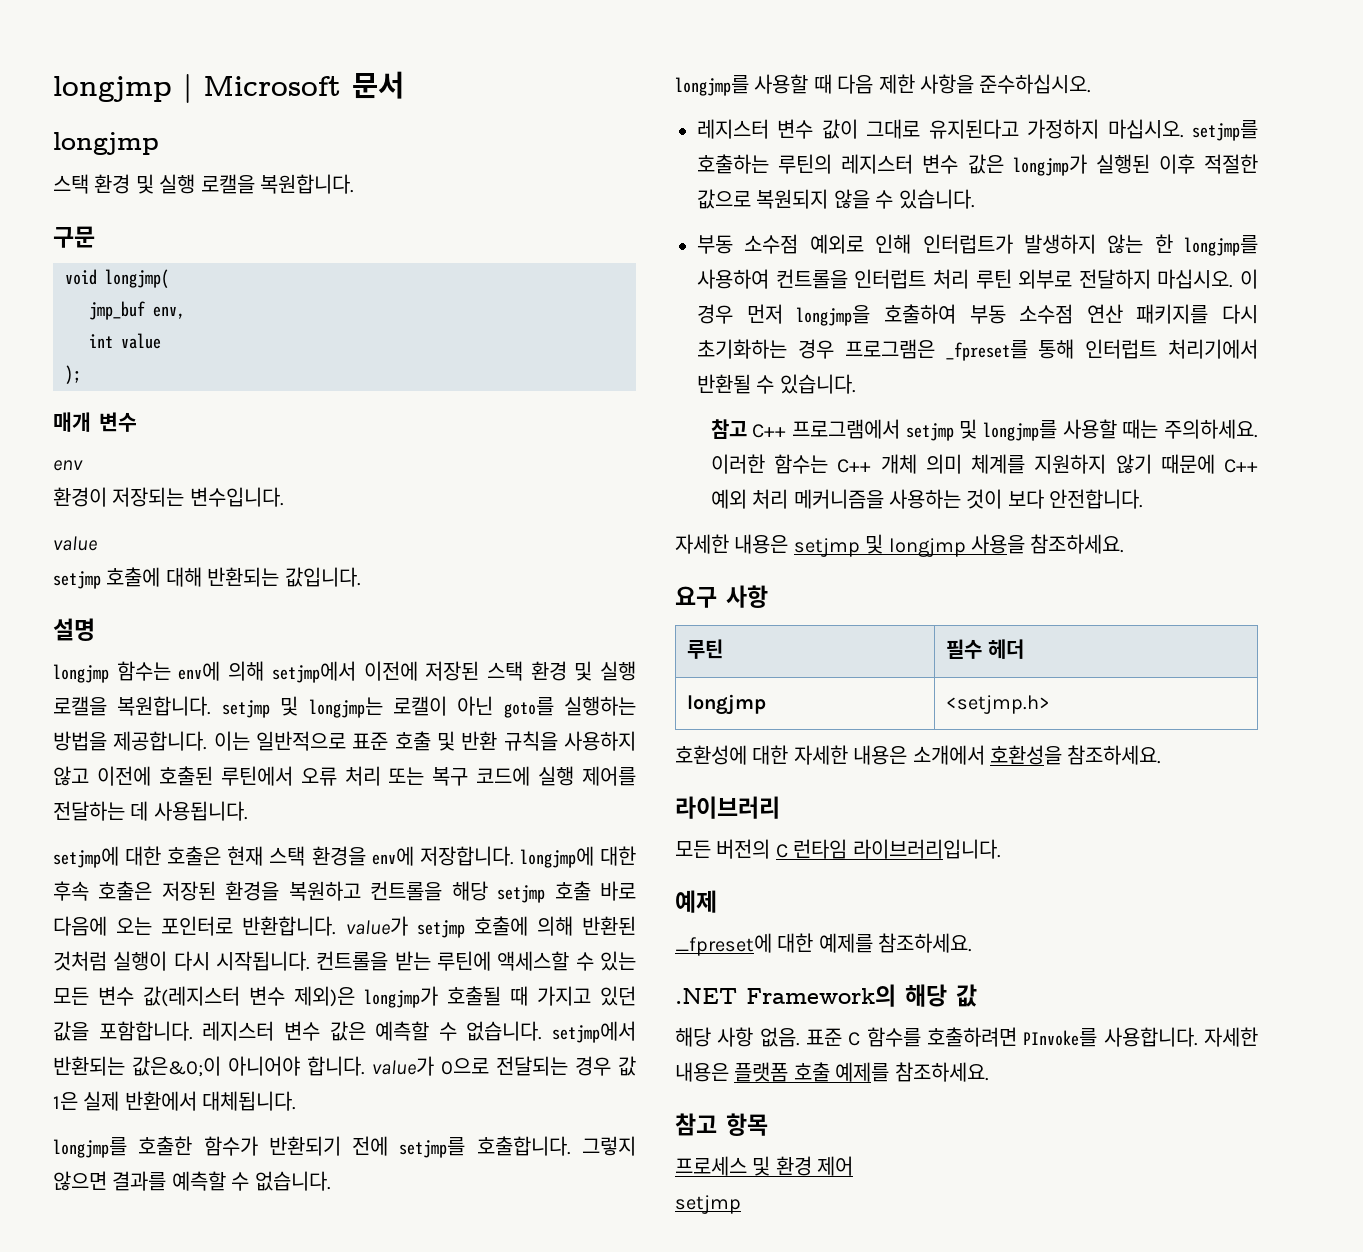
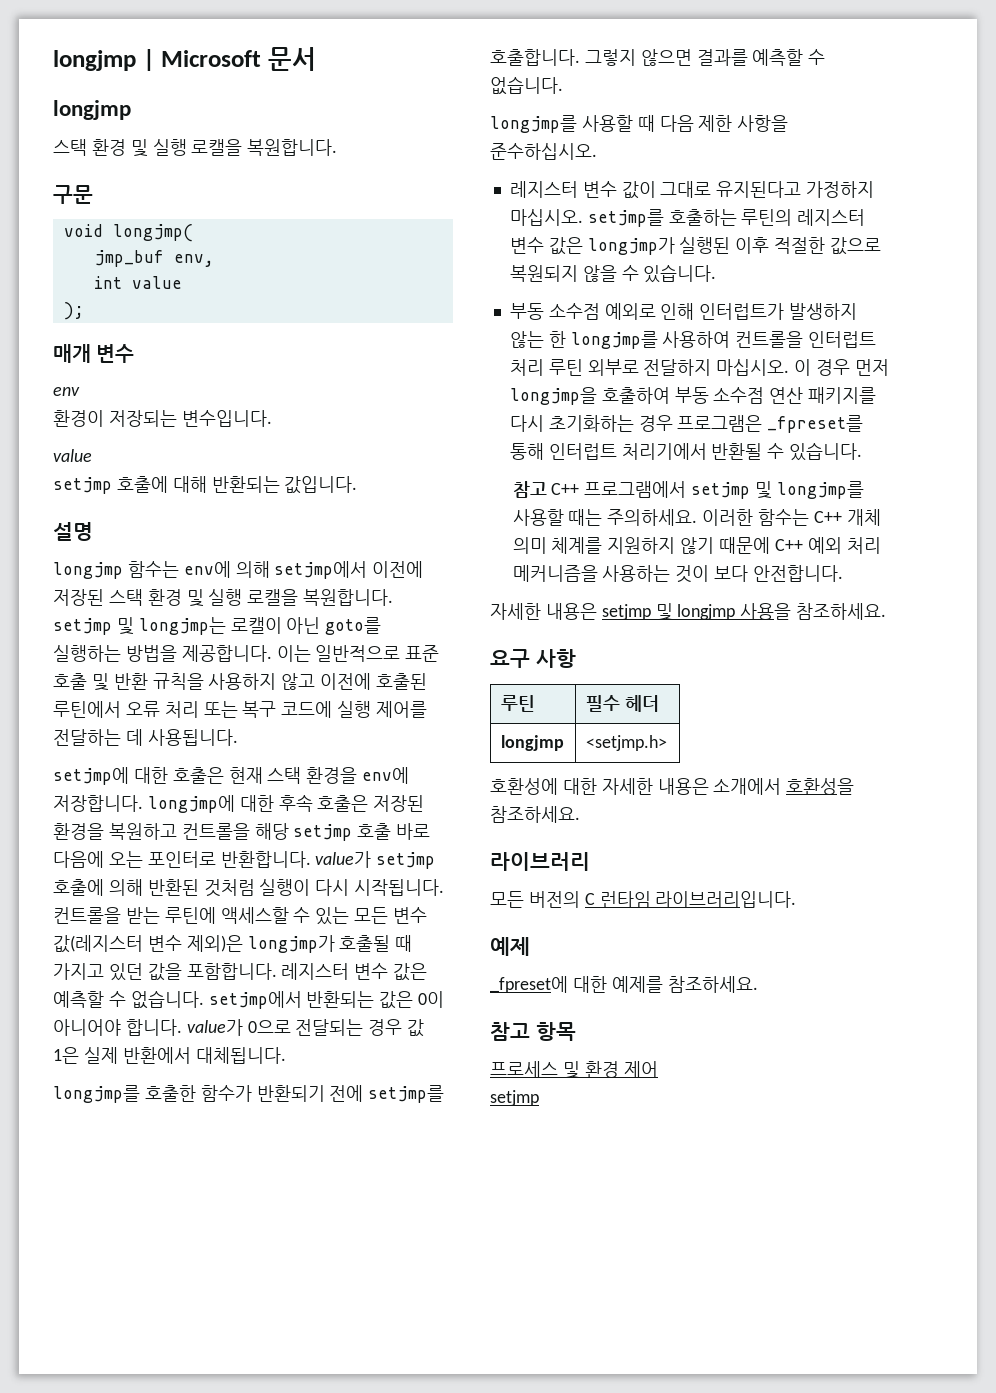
[132,1056,221,1077] 값은&0;이 -> [379,991,445,1009] 값은 0이
[675,984,977,1007] [675,1027,1258,1047] [675,1062,989,1082] // .NET Framework의 해당 값 // 해당 사항 없음. 표준 C 함수를 호출하려면 PInvoke를 사용합니다. 자세한 내용은 플랫폼 호출 예제를 참조하세요. -> (758, 984) none

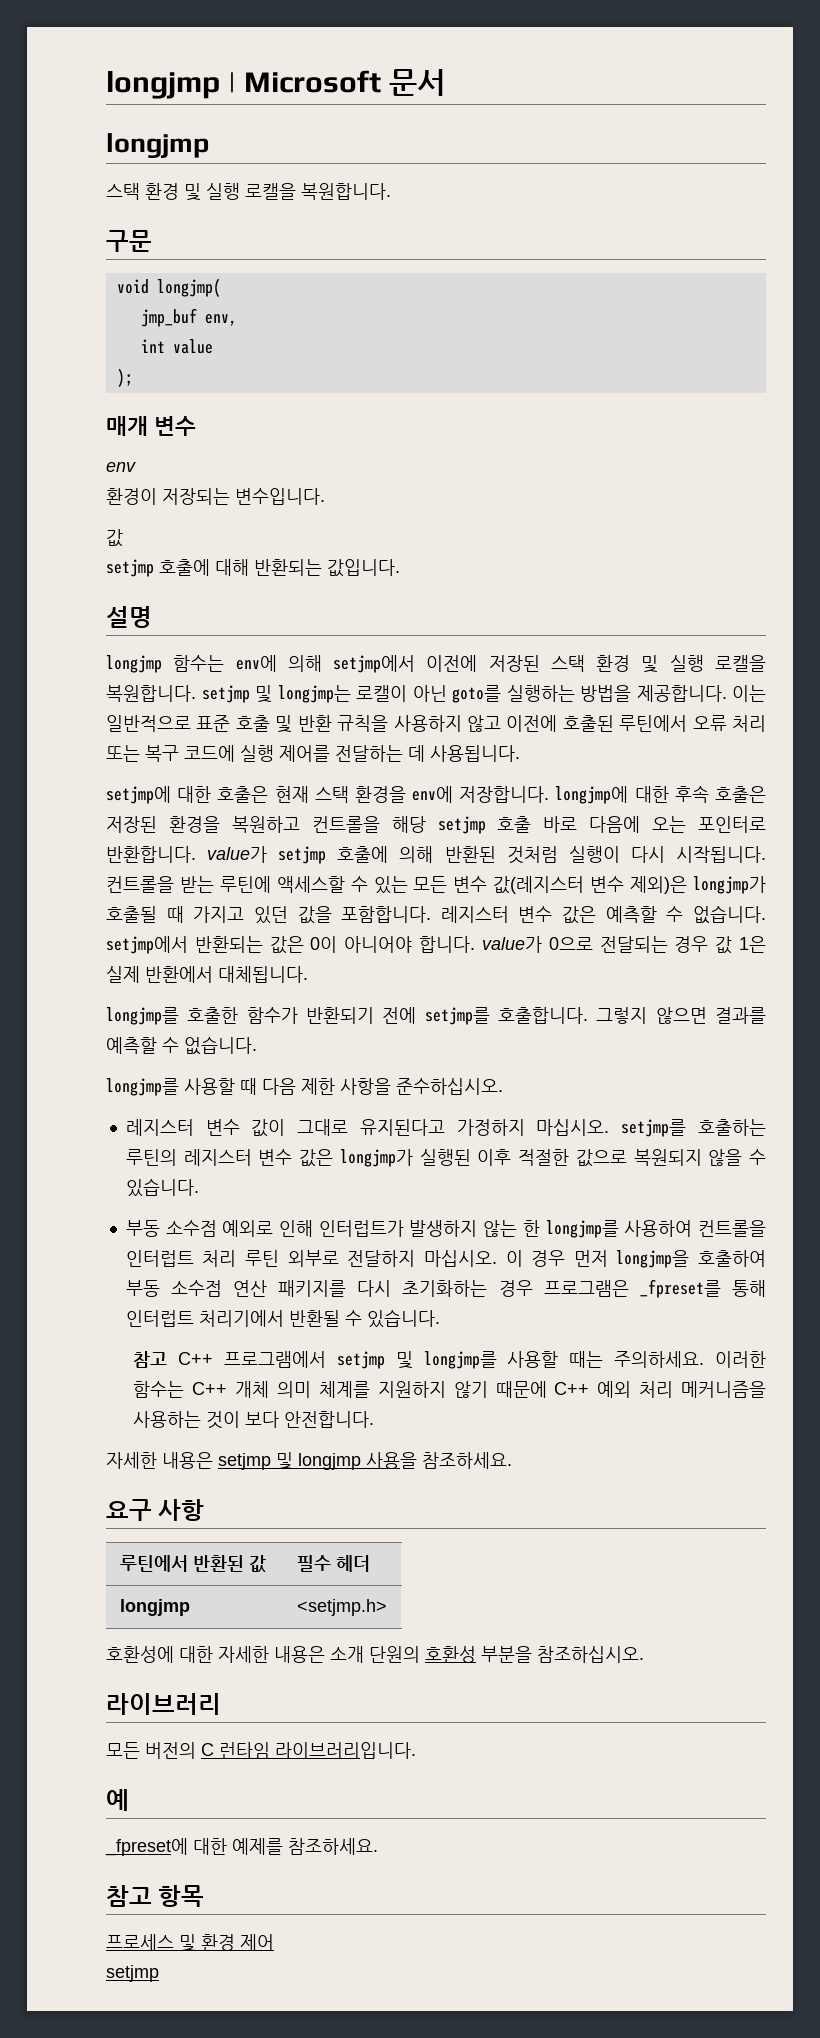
[53,449,92,462] value -> [106,529,123,547] 값
[500,695,535,712] 루틴 -> [119,1555,266,1573] 루틴에서 반환된 값
[713,778,855,795] [490,806,580,823] 소개에서 호환성을 참조하세요. -> [330,1646,644,1663] 소개 단원의 호환성 부분을 참조하십시오.
[490,937,530,956] 예제 -> [106,1789,129,1811] 예

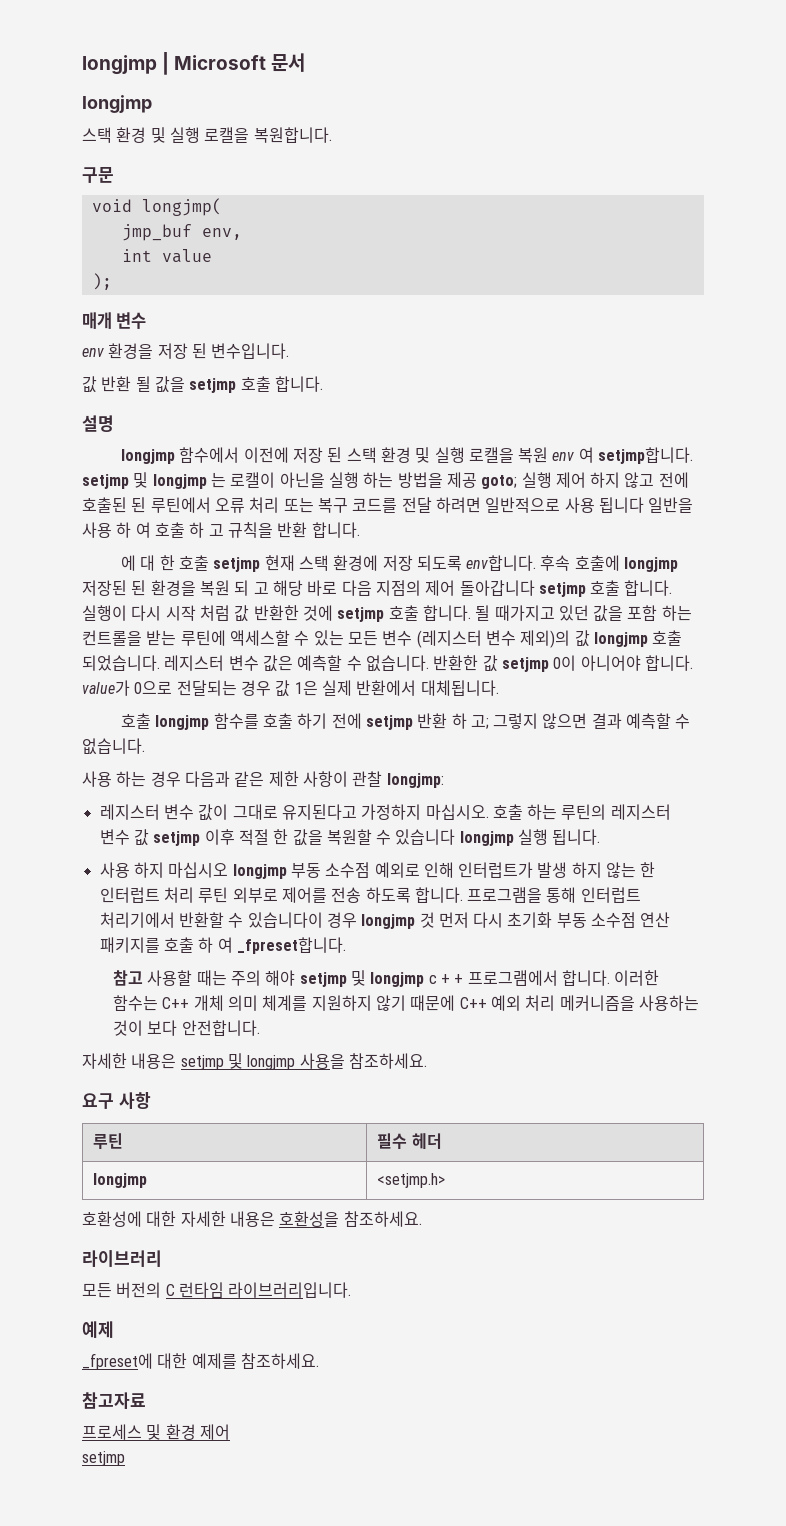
[106,488,230,505] // 환경이 저장되는 -> [108,343,207,359] 환경을 저장 된
[106,559,400,577] [106,606,152,628] [106,655,766,673] [106,685,766,703] [106,715,614,733] // setjmp 호출에 대해 반환되는 값입니다. // 설명 // longjmp 함수는 env에 의해 setjmp에서 이전에 저장된 스택 환경 및 실행 로캘을 복원합니다. setjmp 및 longjmp는 로캘이 아닌 goto를 실행하는 방법을 제공합니다. 이는 일반적으로 표준 호출 및 반환 규칙을 사용하지 않고 이전에 호출된 -> [101,376,323,393] [82,415,114,432] [120,447,694,464] [82,472,689,489] [82,497,147,513] 반환 될 값을 setjmp 호출 합니다. // 설명 // longjmp 함수에서 이전에 저장 된 스택 환경 및 실행 로캘을 복원 env 여 setjmp합니다. setjmp 및 longjmp 는 로캘이 아닌을 실행 하는 방법을 제공 goto; 실행 제어 하지 않고 전에 호출된 된
[184,745,520,762] [106,785,766,804] [106,816,766,834] [106,846,766,864] 코드에 실행 제어를 전달하는 데 사용됩니다. // setjmp에 대한 호출은 현재 스택 환경을 env에 저장합니다. longjmp에 대한 후속 호출은 저장된 환경을 복원하고 컨트롤을 해당 setjmp 호출 바로 다음에 오는 포인터로 반환합니다. value가 setjmp 호출에 의해 반환된 것처럼 실행이 다시 시작됩니다. -> [352,497,694,513] [82,522,360,538] [120,555,679,572] [82,580,673,597] [82,605,692,622] 코드를 전달 하려면 일반적으로 사용 됩니다 일반을 사용 하 여 호출 하 고 규칙을 반환 합니다. // 에 대 한 호출 setjmp 현재 스택 환경에 저장 되도록 env합니다. 후속 호출에 longjmp 저장된 된 환경을 복원 되 고 해당 바로 다음 지점의 제어 돌아갑니다 setjmp 호출 합니다. 실행이 다시 시작 처럼 값 반환한 것에 setjmp 호출 합니다. 될 때가지고 있던 값을 포함 하는
[493,876,766,894] [106,906,432,924] 값(레지스터 변수 제외)은 longjmp가 호출될 때 가지고 있던 값을 포함합니다. -> [416,630,683,648] [82,655,160,671] (레지스터 변수 제외)의 값 longjmp 호출 되었습니다.
[106,936,304,954] setjmp에서 반환되는 값은 -> [433,655,549,672] 반환한 값 setjmp
[106,1007,588,1025] longjmp를 호출한 함수가 반환되기 전에 setjmp를 호출합니다. -> [120,713,489,730] 호출 longjmp 함수를 호출 하기 전에 setjmp 반환 하 고;
[715,1007,766,1024] 결과를 -> [591,713,622,729] 결과
[106,1078,503,1096] longjmp를 사용할 때 다음 제한 사항을 준수하십시오. -> [82,771,444,788] 사용 하는 경우 다음과 같은 제한 사항이 관찰 longjmp:
[621,1119,766,1137] setjmp를 호출하는 -> [492,804,558,820] 호출 하는
[299,1149,766,1167] [125,1178,199,1197] 값은 longjmp가 실행된 이후 적절한 값으로 복원되지 않을 수 있습니다. // -> [133,829,601,846] [99,862,287,879] 값 setjmp 이후 적절 한 값을 복원할 수 있습니다 longjmp 실행 됩니다. // 사용 하지 마십시오 longjmp
[409,1220,767,1238] [125,1250,767,1268] [125,1279,766,1298] [125,1309,440,1328] [133,1351,705,1369] 발생하지 않는 한 longjmp를 사용하여 컨트롤을 인터럽트 처리 루틴 외부로 전달하지 마십시오. 이 경우 먼저 longjmp을 호출하여 부동 소수점 연산 패키지를 다시 초기화하는 경우 프로그램은 _fpreset를 통해 인터럽트 처리기에서 반환될 수 있습니다. // 참고 C++ 프로그램에서 setjmp 및 longjmp를 사용할 때는 주의하세요. -> [537,862,656,878] [99,887,641,903] [99,912,671,929] [99,937,346,954] [113,970,610,987] 발생 하지 않는 한 인터럽트 처리 루틴 외부로 제어를 전송 하도록 합니다. 프로그램을 통해 인터럽트 처리기에서 반환할 수 있습니다이 경우 longjmp 것 먼저 다시 초기화 부동 소수점 연산 패키지를 호출 하 여 _fpreset합니다. // 참고 사용할 때는 주의 해야 setjmp 및 longjmp c + + 프로그램에서 합니다.
[119,1555,266,1573] 루틴에서 반환된 값 -> [93,1133,124,1150] 루틴
[330,1646,644,1663] 소개 단원의 호환성 부분을 참조하십시오. -> [279,1211,422,1227] 호환성을 참조하세요.
[106,1789,129,1811] 예 -> [82,1321,114,1338] 예제
[106,1885,205,1907] 참고 항목 -> [82,1392,146,1409] 참고자료

